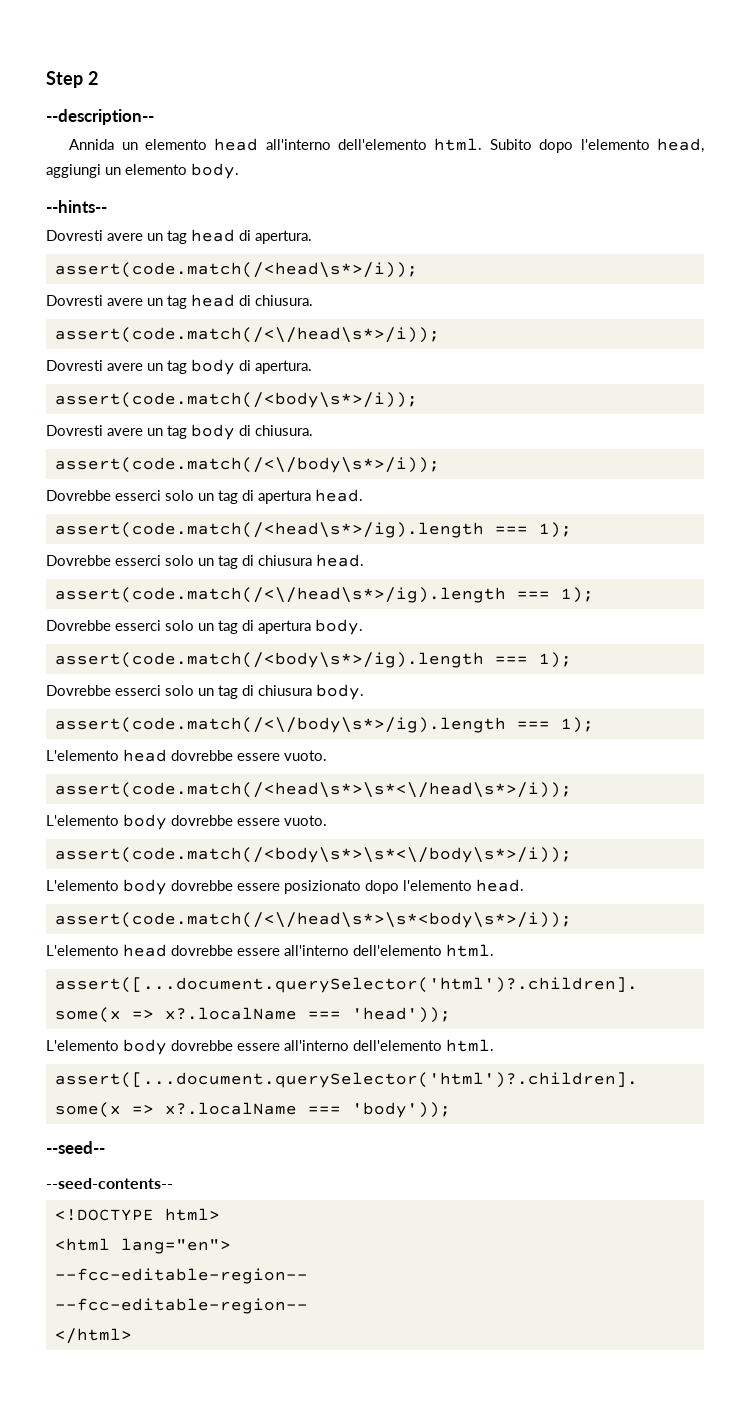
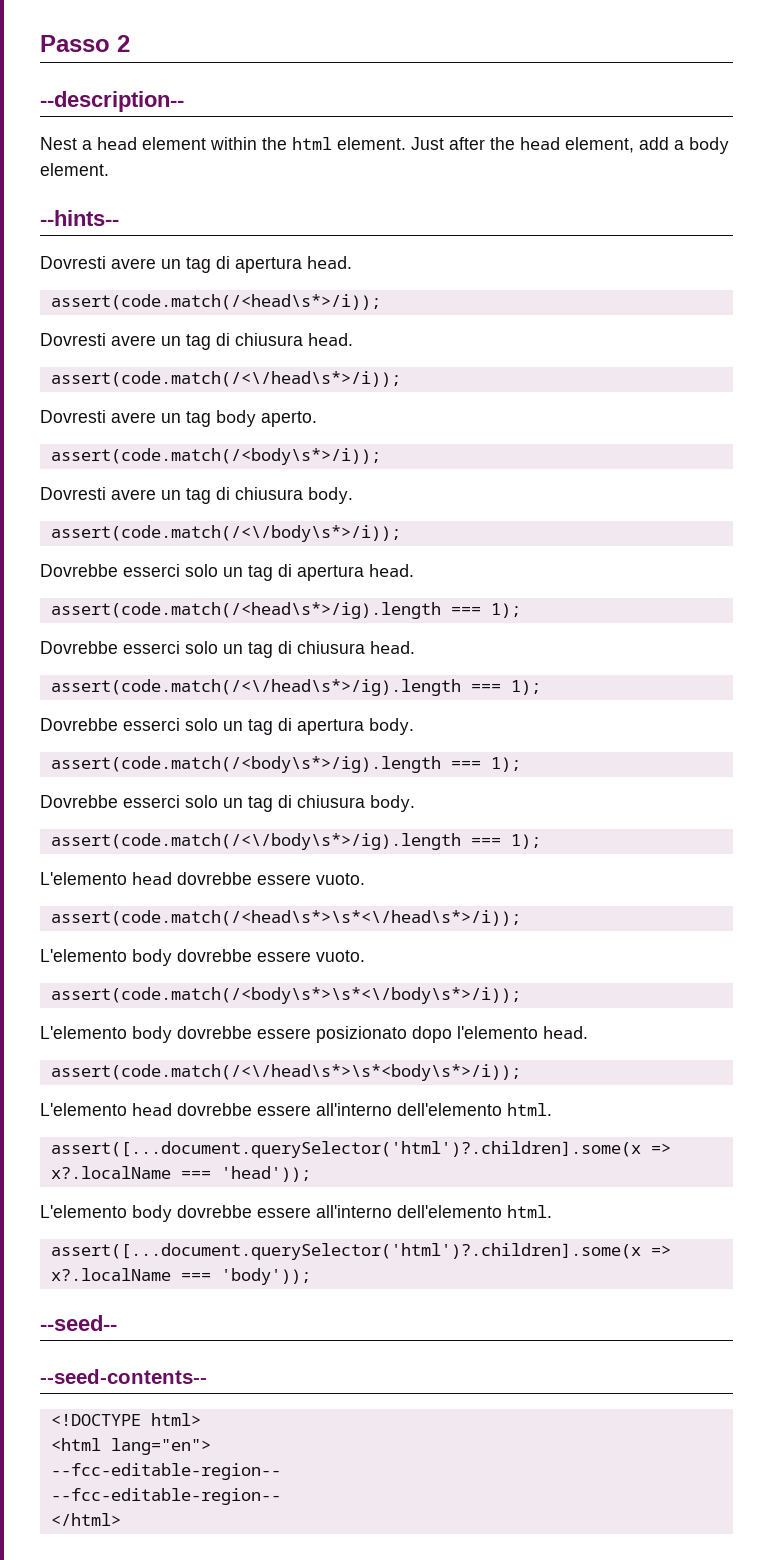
[46,71,83,88] Step -> [40,35,110,52] Passo
[69,138,704,153] [46,163,239,179] Annida un elemento head all'interno dell'elemento html. Subito dopo l'elemento head, aggiungi un elemento body. -> [40,137,729,154] [40,163,109,176] Nest a head element within the html element. Just after the head element, add a body element.
[191,229,312,244] head di apertura. -> [216,256,352,273] di apertura head.
[191,294,313,307] head di chiusura. -> [216,333,353,346] di chiusura head.
[239,360,312,374] di apertura. -> [261,411,317,427] aperto.
[191,424,313,440] body di chiusura. -> [216,487,353,504] di chiusura body.

